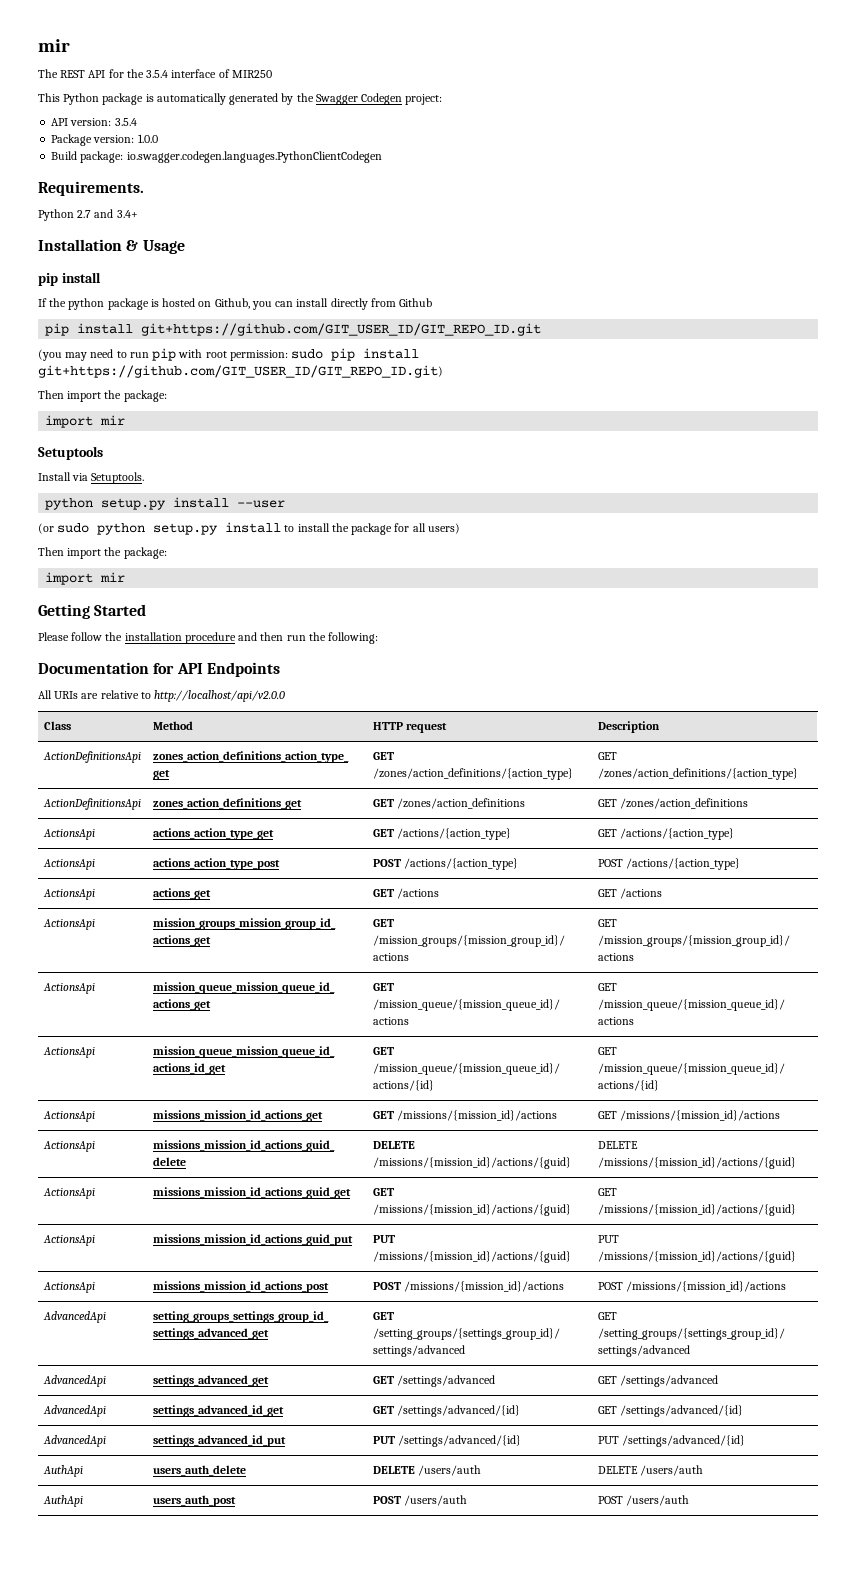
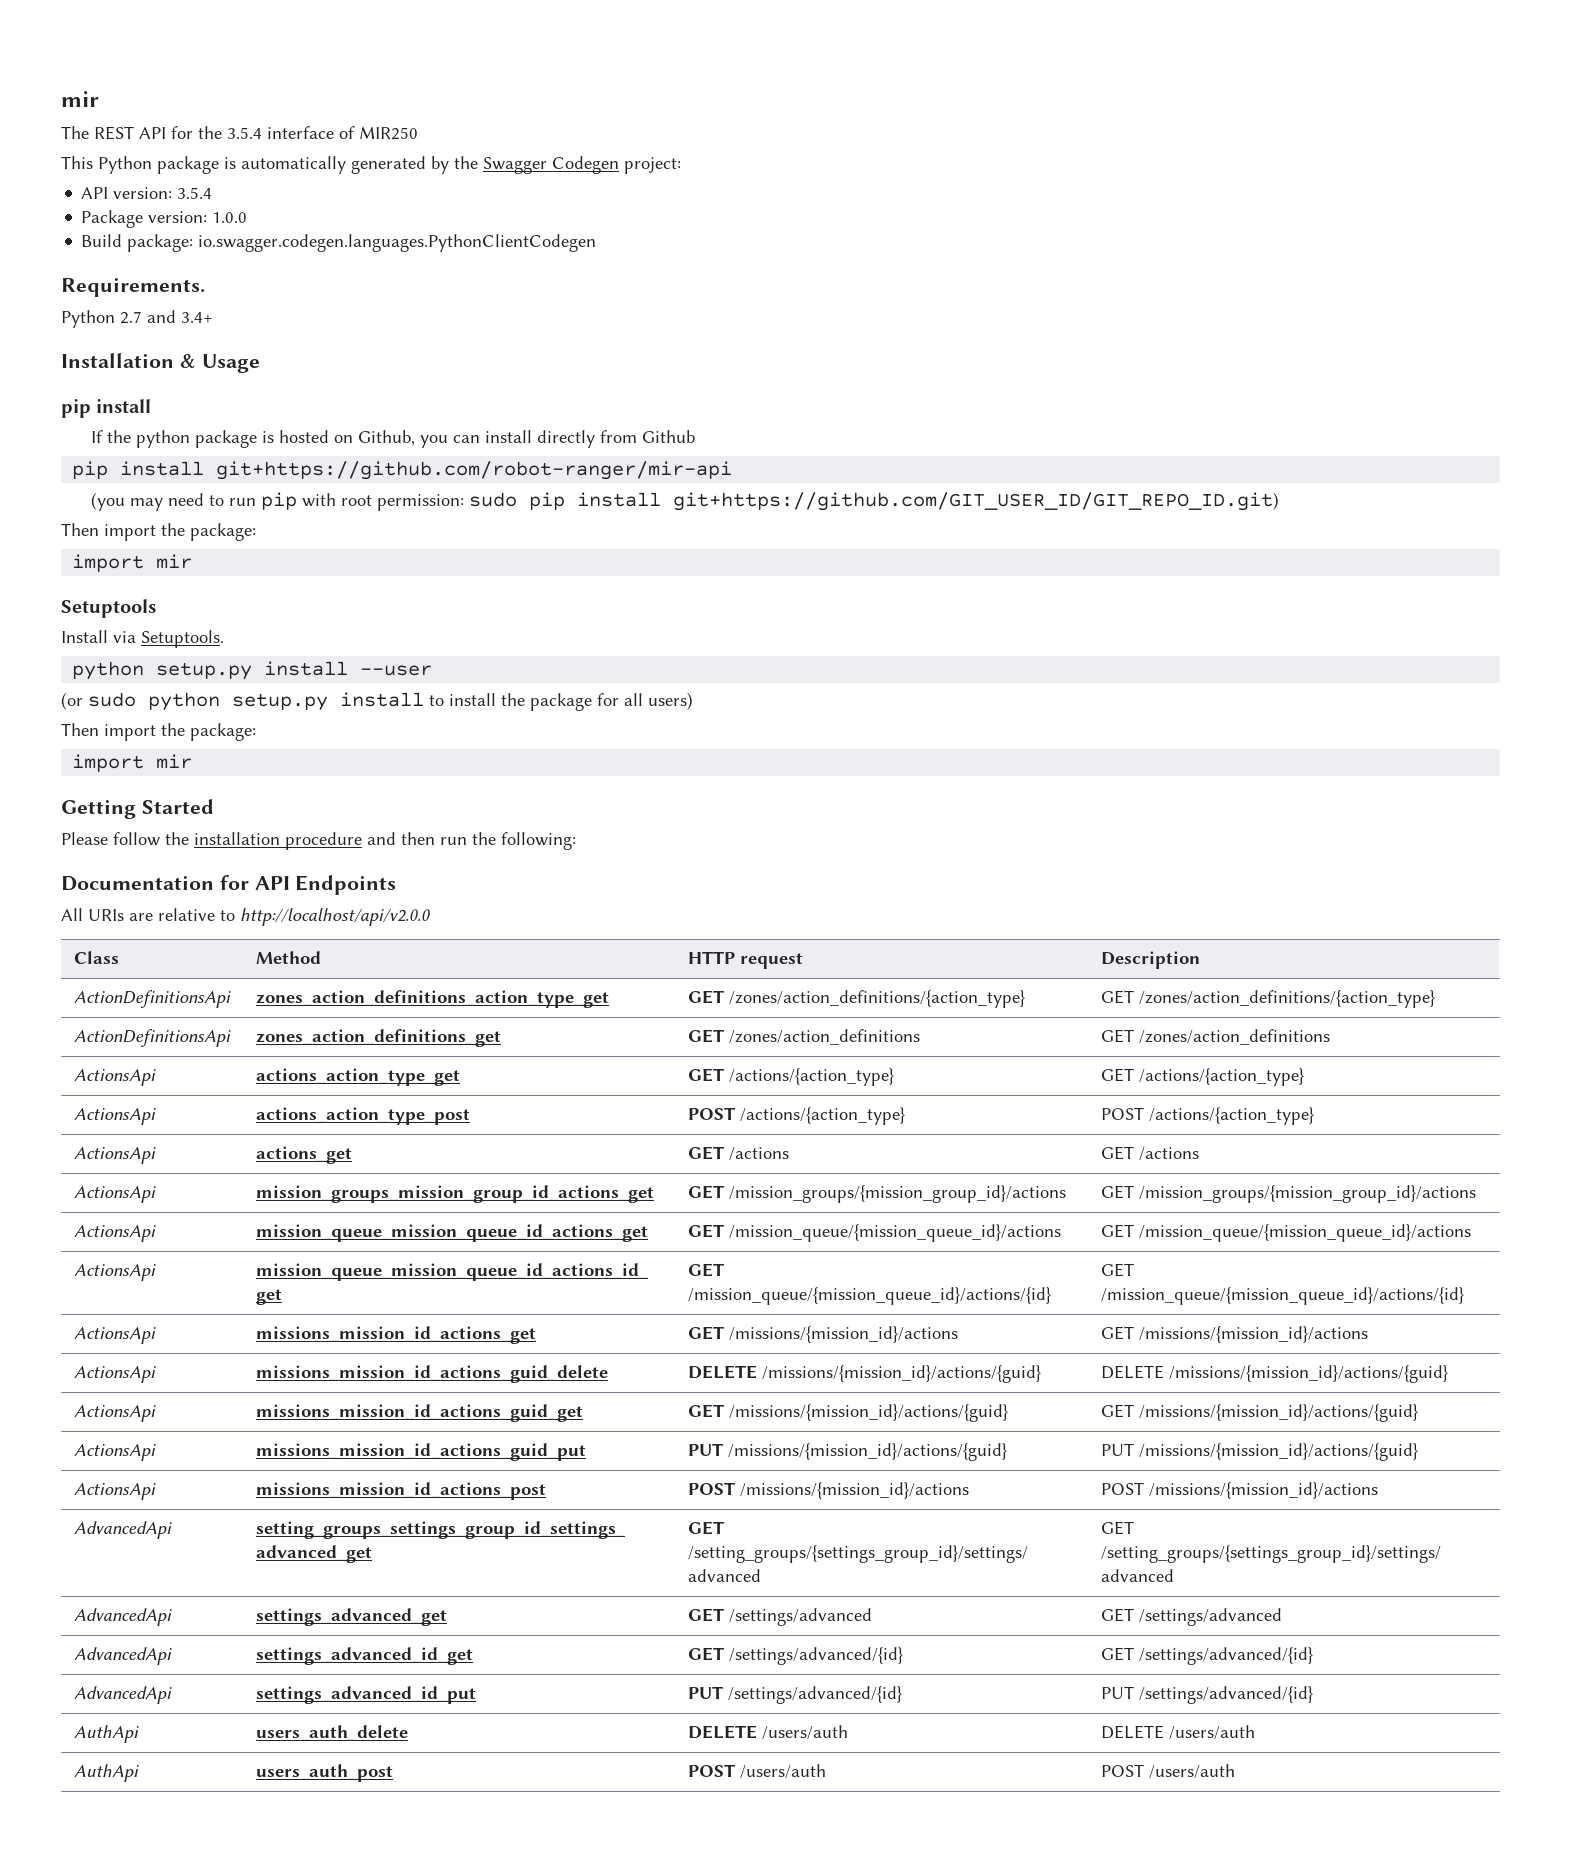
[141,323,542,336] git+https://github.com/GIT_USER_ID/GIT_REPO_ID.git -> [216,461,733,480] git+https://github.com/robot-ranger/mir-api

